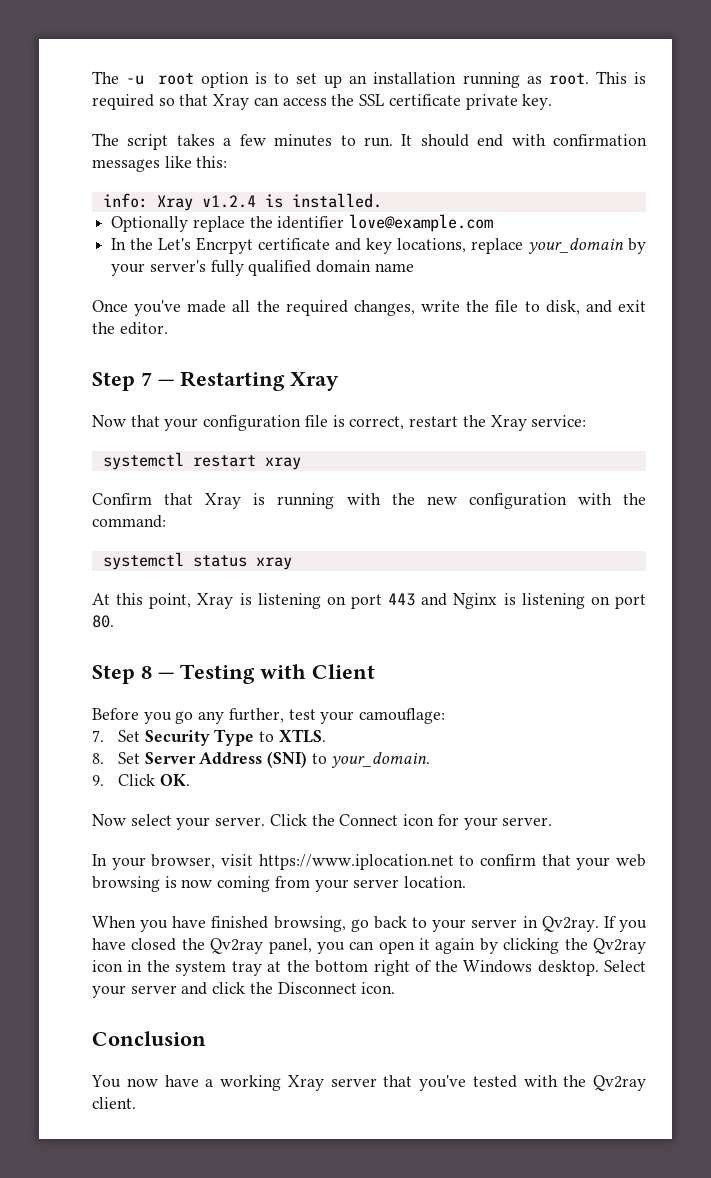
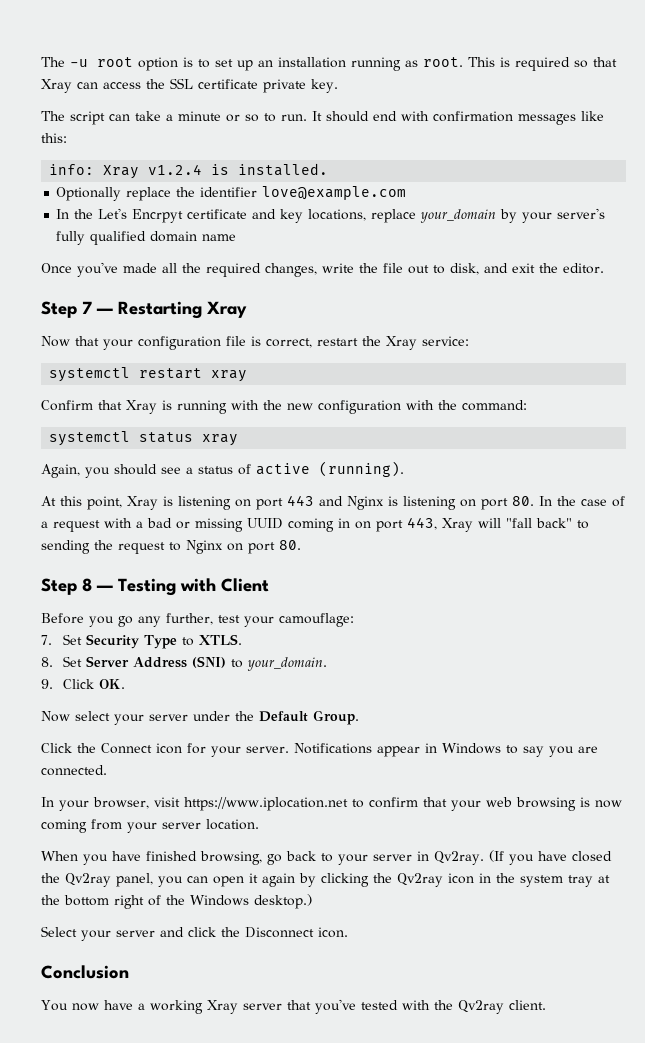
[176,134,333,147] takes a few minutes -> [109,111,259,122] can take a minute or so
(519, 306) none -> [408,265,429,274] out
(292, 563) none -> [41,461,404,478] // Again, you should see a status of active (running).
(114, 621) none -> [539,496,625,507] [41,517,589,532] [41,540,301,554] In the case of a request with a bad or missing UUID coming in on port 443, Xray will "fall back" to sending the request to Nginx on port 80.
[215,817,266,826] server. -> [149,710,359,725] server under the Default Group. //
(553, 821) none -> [294,743,598,757] [41,765,107,776] Notifications appear in Windows to say you are connected.
[603,916,616,928] If -> [488,850,504,862] (If
[537,960,599,976] desktop. -> [254,894,312,909] desktop.) //

